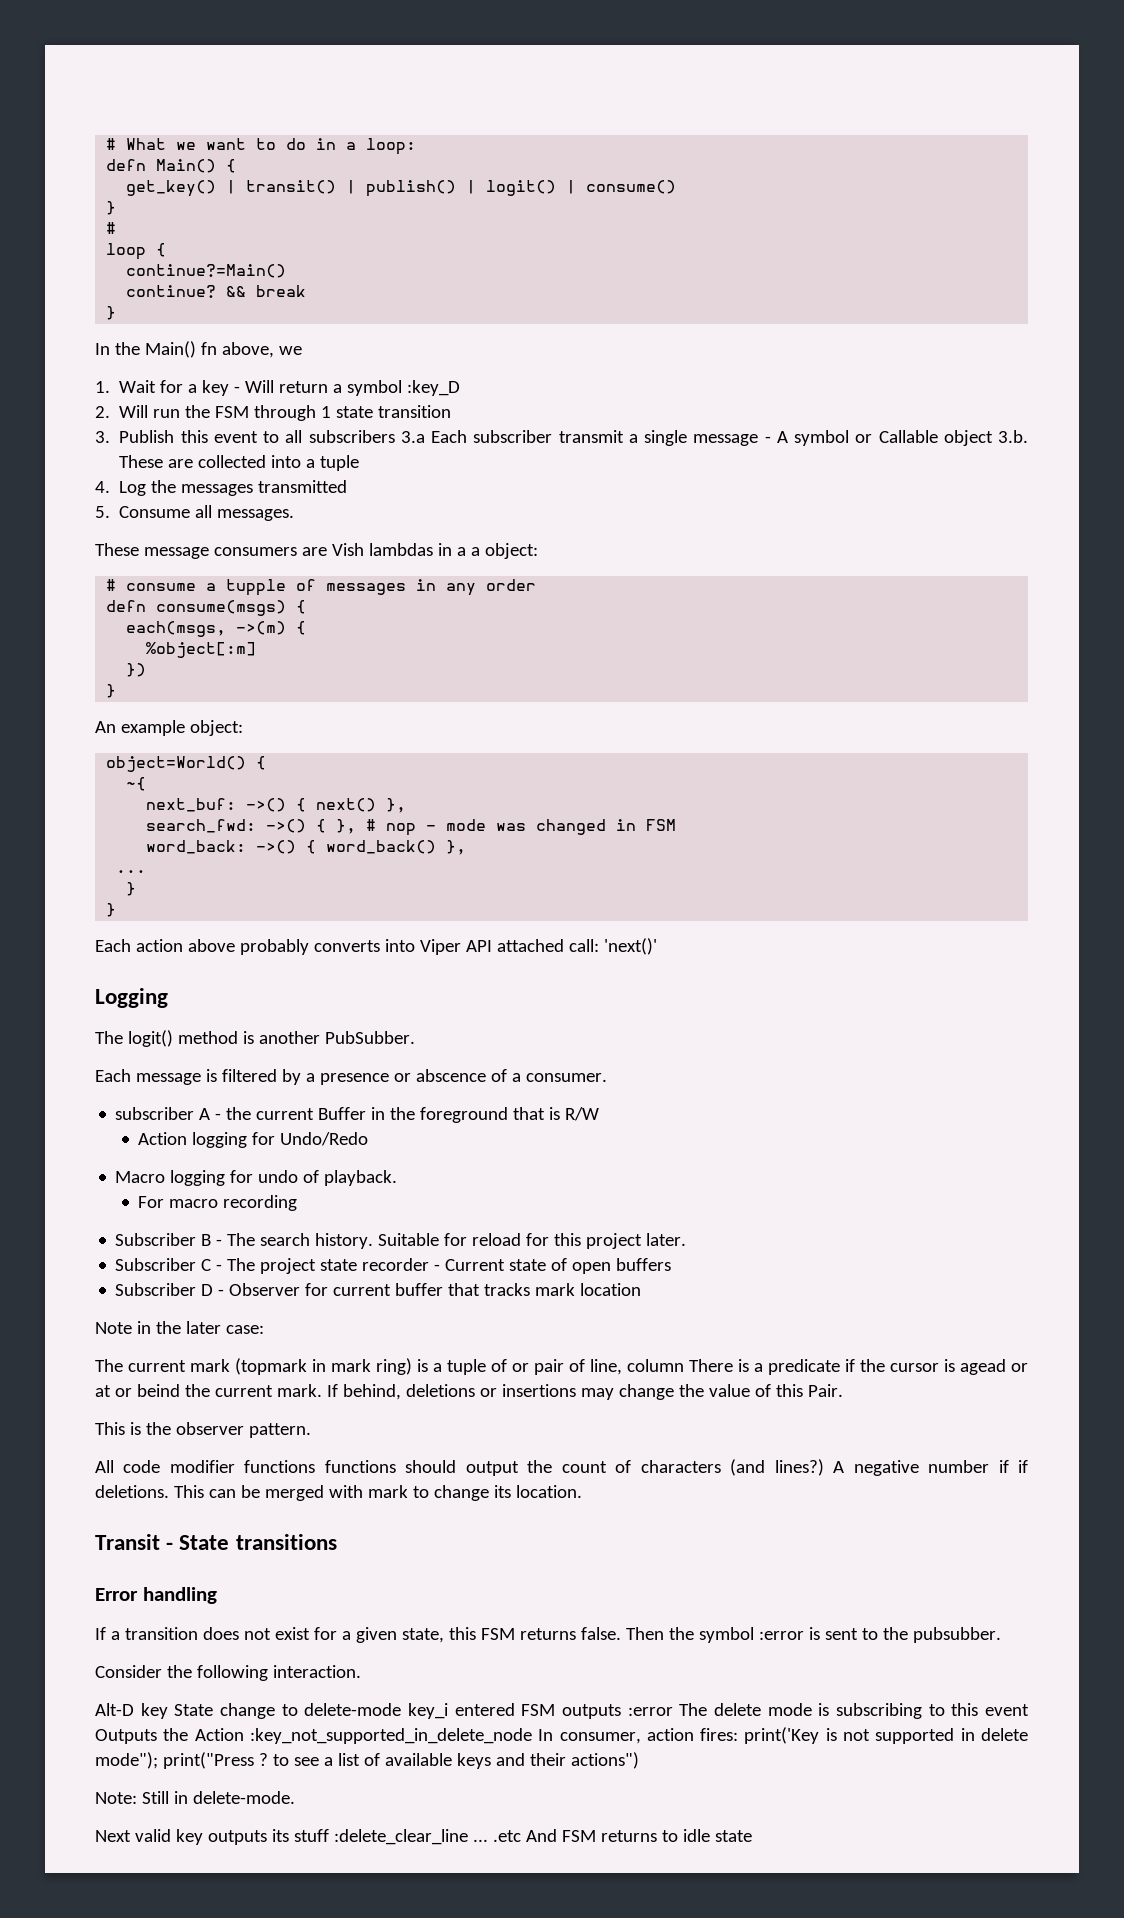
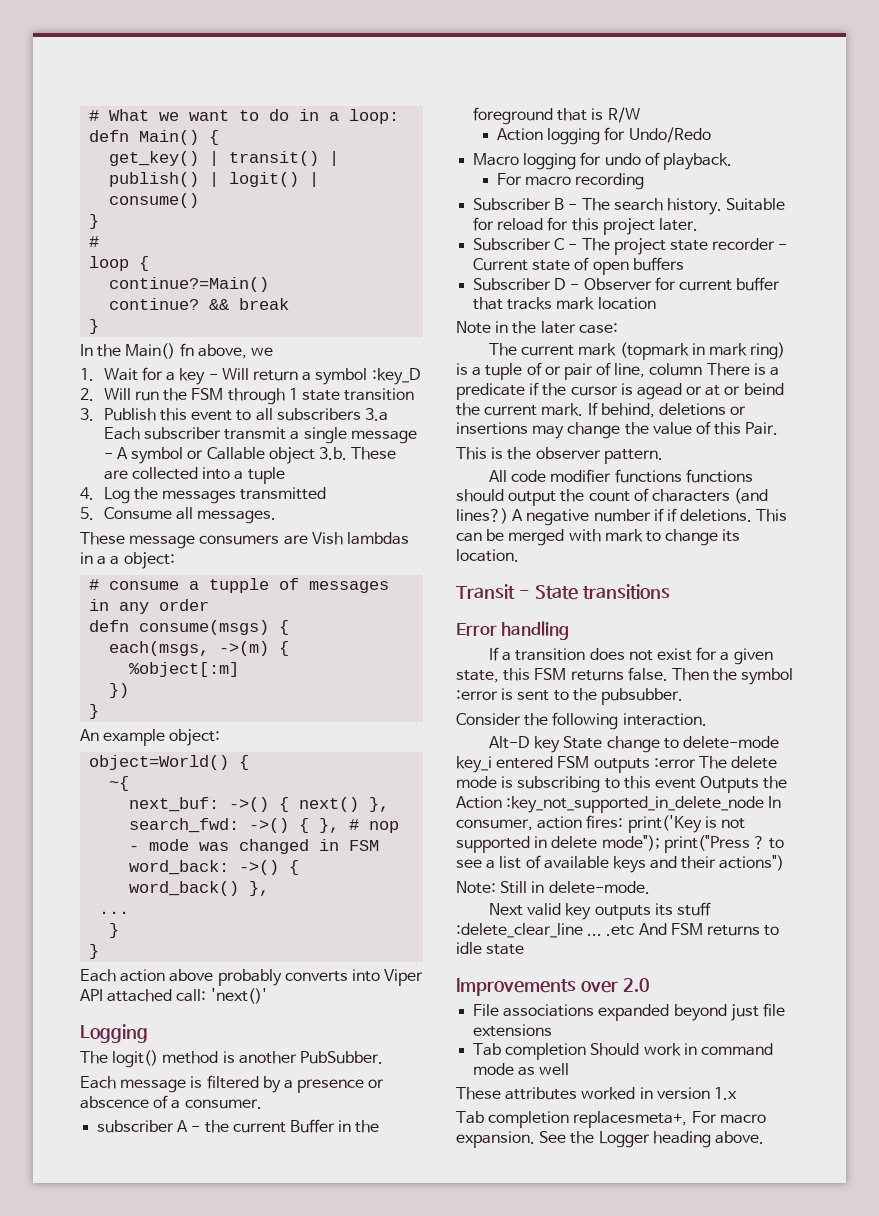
(752, 1836) none -> [456,978,650,996] [473,1003,785,1021] [473,1024,553,1037] [473,1043,773,1060] [473,1063,570,1076] [456,1087,737,1100] [456,1111,766,1128] [456,1131,764,1148] // Improvements over 2.0 // File associations expanded beyond just file extensions // Tab completion Should work in command mode as well // These attributes worked in version 1.x // Tab completion replacesmeta+, For macro expansion. See the Logger heading above.

